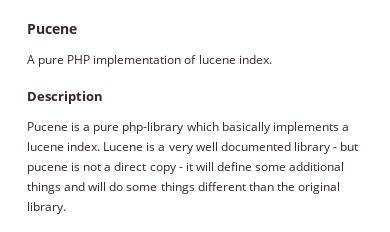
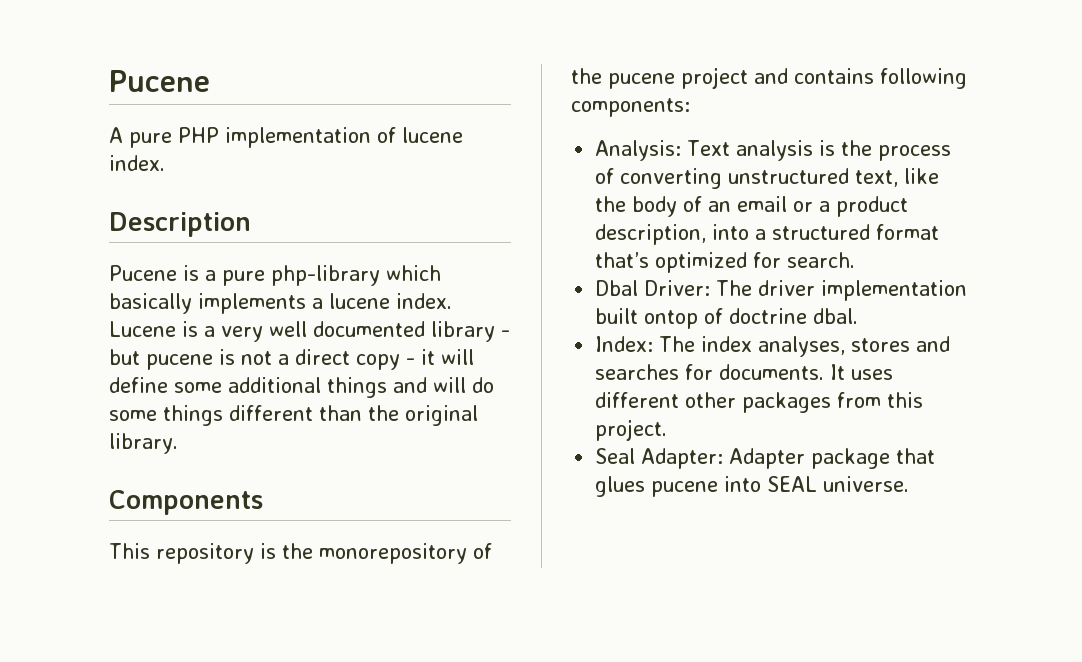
(66, 208) none -> [109,490,263,515] [109,543,492,564] [571,67,967,89] [571,98,690,117] [595,140,952,161] [595,168,940,189] [595,196,909,217] [595,224,940,245] [595,252,856,273] [595,280,968,301] [595,308,859,329] [595,336,951,357] [595,364,894,380] [595,392,924,413] [595,419,668,441] [595,448,936,469] [595,476,910,497] // Components // This repository is the monorepository of the pucene project and contains following components: // Analysis: Text analysis is the process of converting unstructured text, like the body of an email or a product description, into a structured format that’s optimized for search. // Dbal Driver: The driver implementation built ontop of doctrine dbal. // Index: The index analyses, stores and searches for documents. It uses different other packages from this project. // Seal Adapter: Adapter package that glues pucene into SEAL universe.

